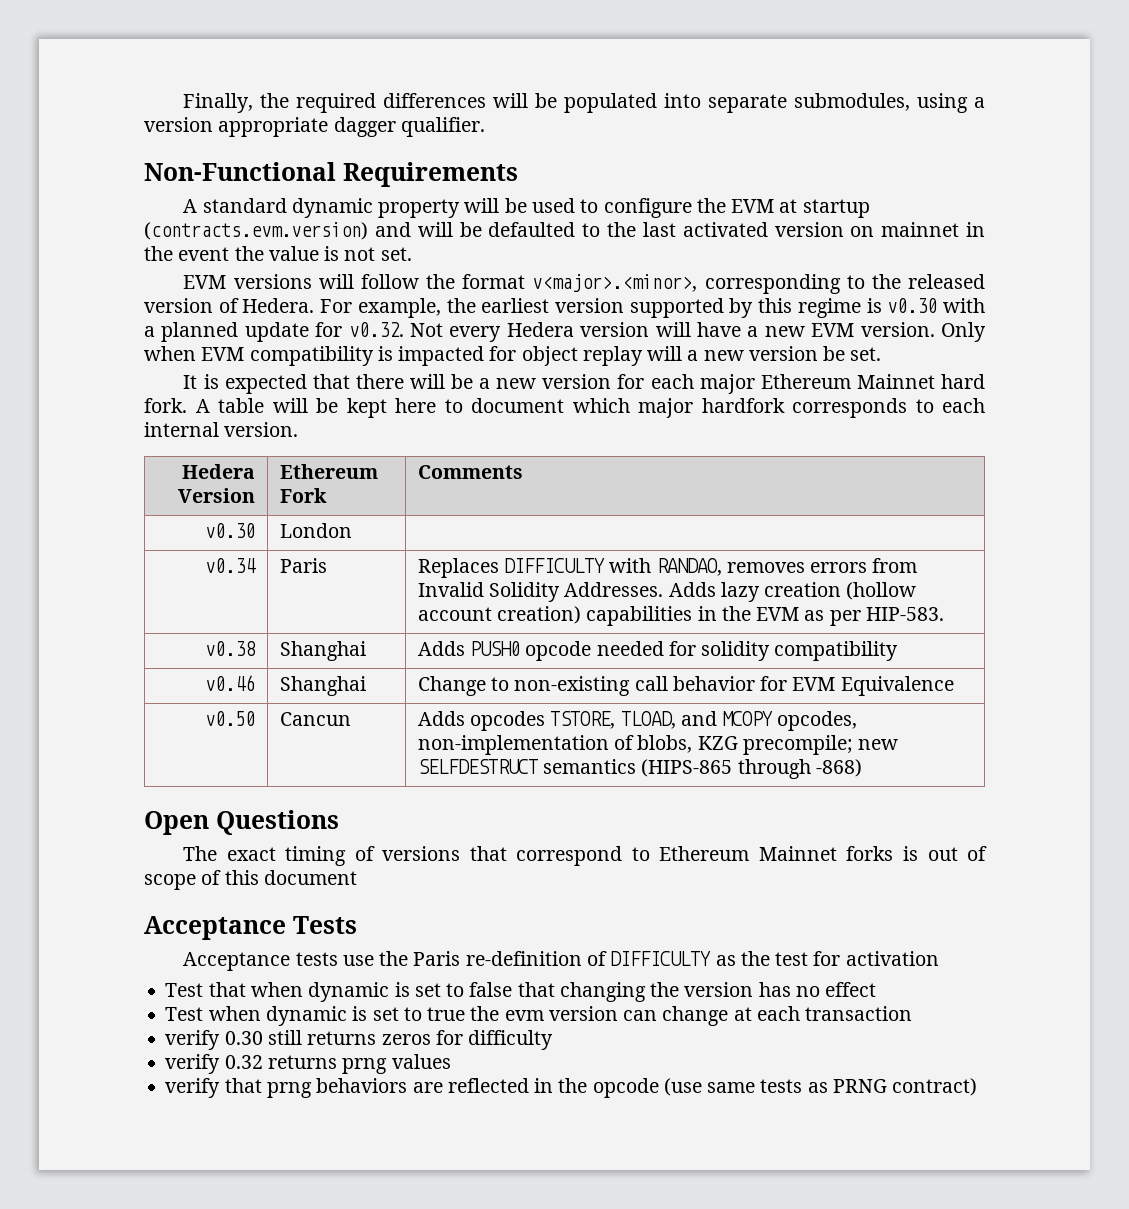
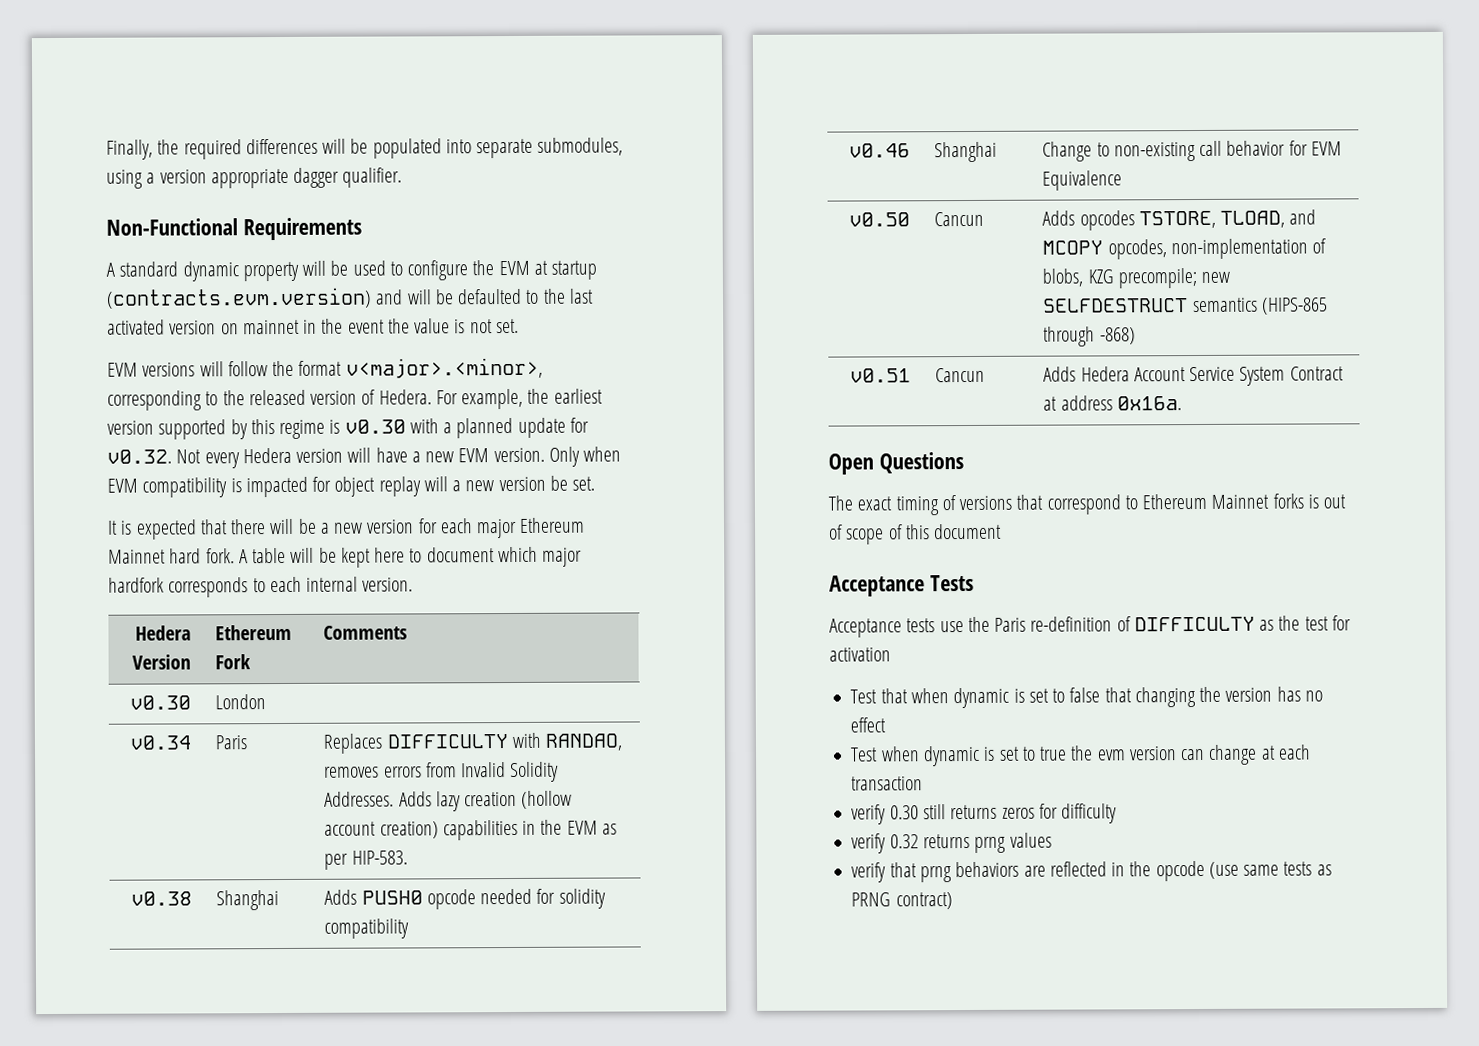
(862, 768) none -> [849,368,911,383] [935,367,986,383] [1043,366,1344,386] [1043,395,1182,411] // v0.51 | Cancun | Adds Hedera Account Service System Contract at address 0x16a.

